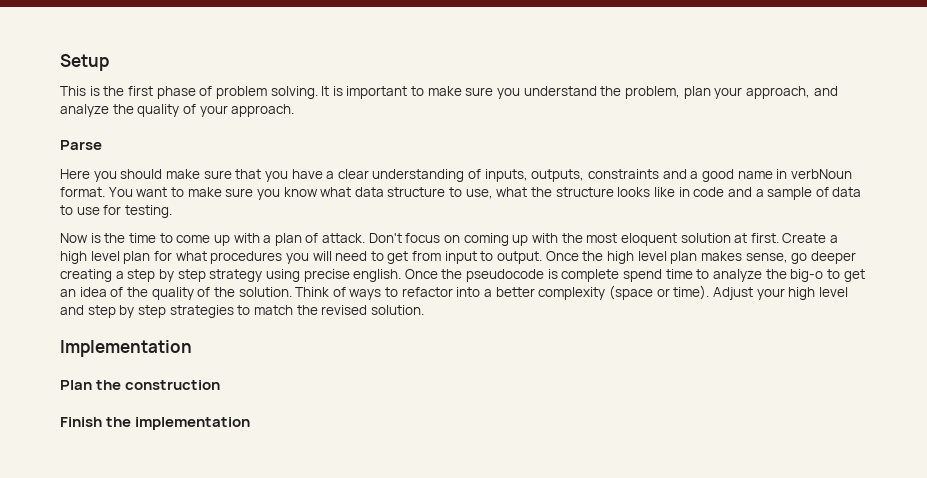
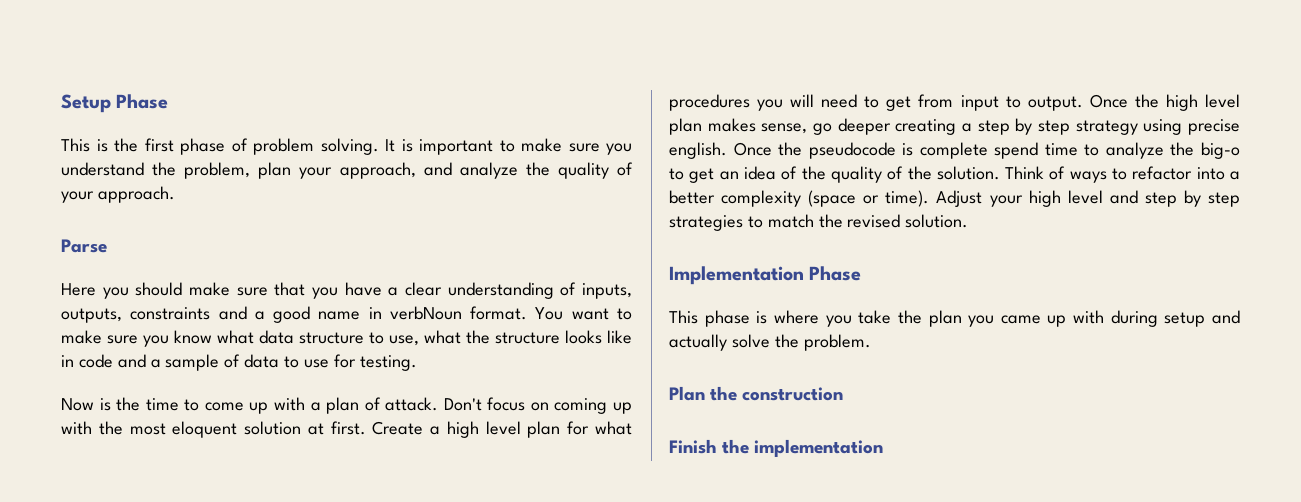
(109, 62) none -> [116,94,169,109] Phase
(192, 348) none -> [809,266,862,281] [669,310,1240,327] [669,334,871,351] Phase // This phase is where you take the plan you came up with during setup and actually solve the problem.

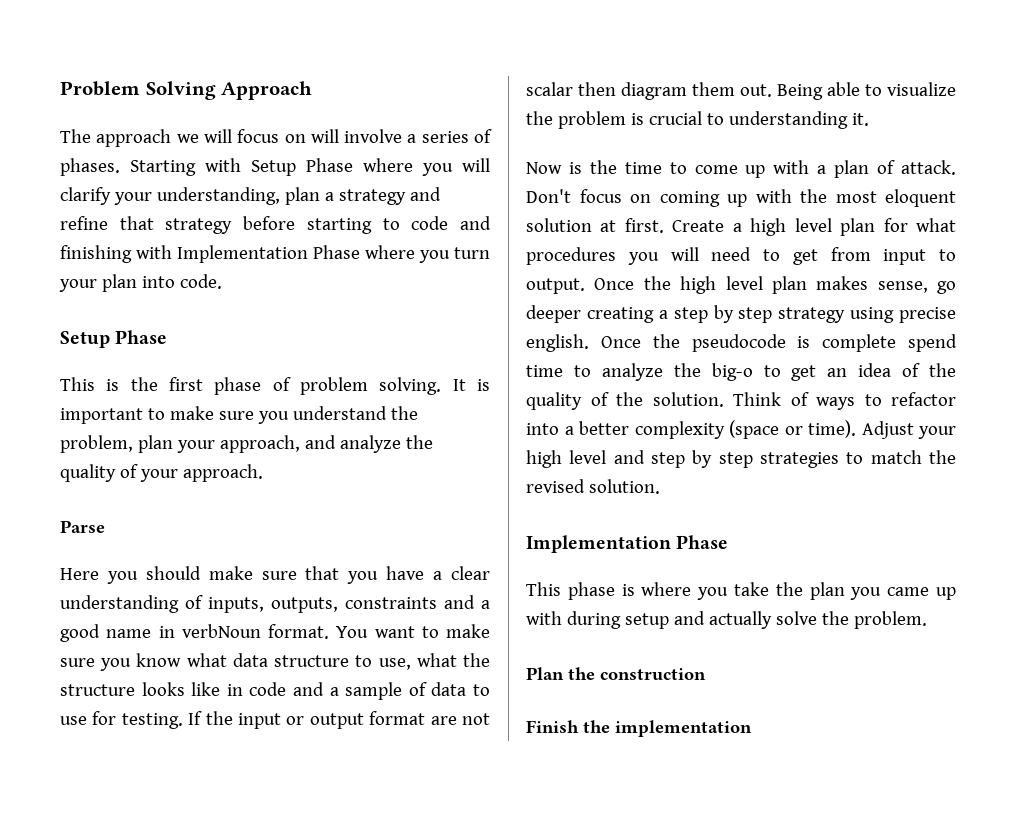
(61, 103) none -> [60,81,313,100] [60,129,493,147] [60,158,490,176] [60,187,441,205] [60,216,492,234] [60,245,490,263] [59,274,222,292] Problem Solving Approach // The approach we will focus on will involve a series of phases. Starting with Setup Phase where you will clarify your understanding, plan a strategy and refine that strategy before starting to code and finishing with Implementation Phase where you turn your plan into code. //
(417, 363) none -> [188,711,490,729] [526,82,956,100] [526,111,869,129] If the input or output format are not scalar then diagram them out. Being able to visualize the problem is crucial to understanding it.

